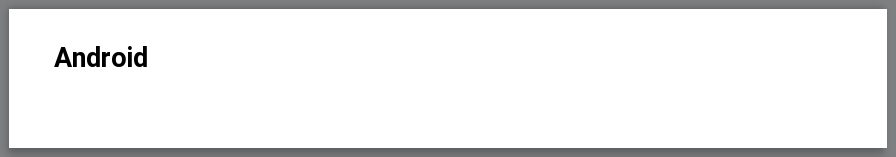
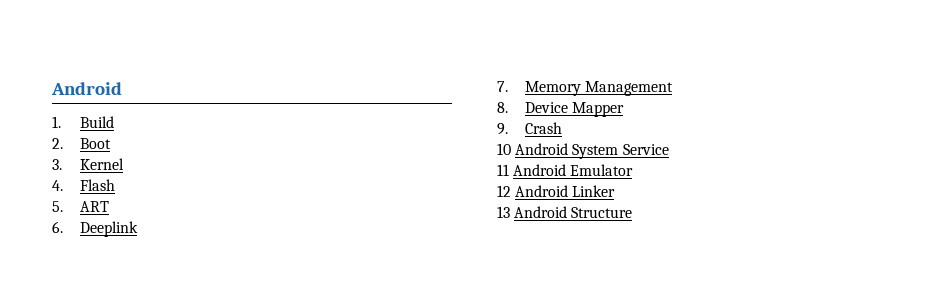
[54,46,148,67] Android -> [51,82,122,95] [52,116,114,128] [52,138,111,149] [52,158,124,170] [52,179,115,191] [52,201,109,212] [52,221,138,237] [497,81,674,96] [497,102,625,117] [497,122,562,135] [497,143,669,159] [497,164,634,176] [497,185,616,197] [497,206,633,218] Android // 1. Build // 2. Boot // 3. Kernel // 4. Flash // 5. ART // 6. Deeplink // 7. Memory Management // 8. Device Mapper // 9. Crash // 10 Android System Service // 11 Android Emulator // 12 Android Linker // 13 Android Structure

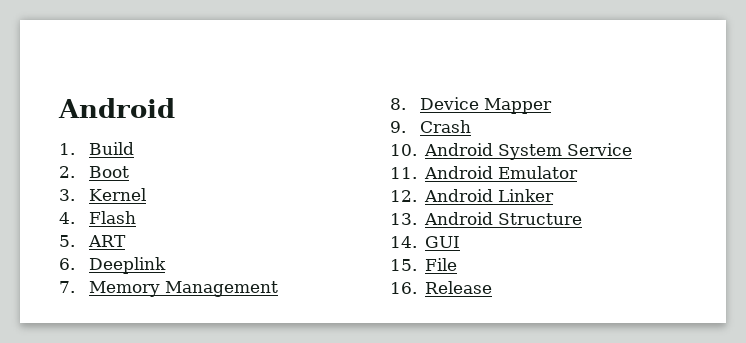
[497,143,511,155] 10 -> [390,144,417,156] 10.
[497,164,509,176] 11 -> [390,167,417,179] 11.
[497,185,511,197] 12 -> [390,190,417,202] 12.
[497,206,510,218] 13 -> [390,213,417,225] 13.
(633, 212) none -> [390,236,461,248] [390,258,458,271] [390,281,493,294] // 14. GUI // 15. File // 16. Release

